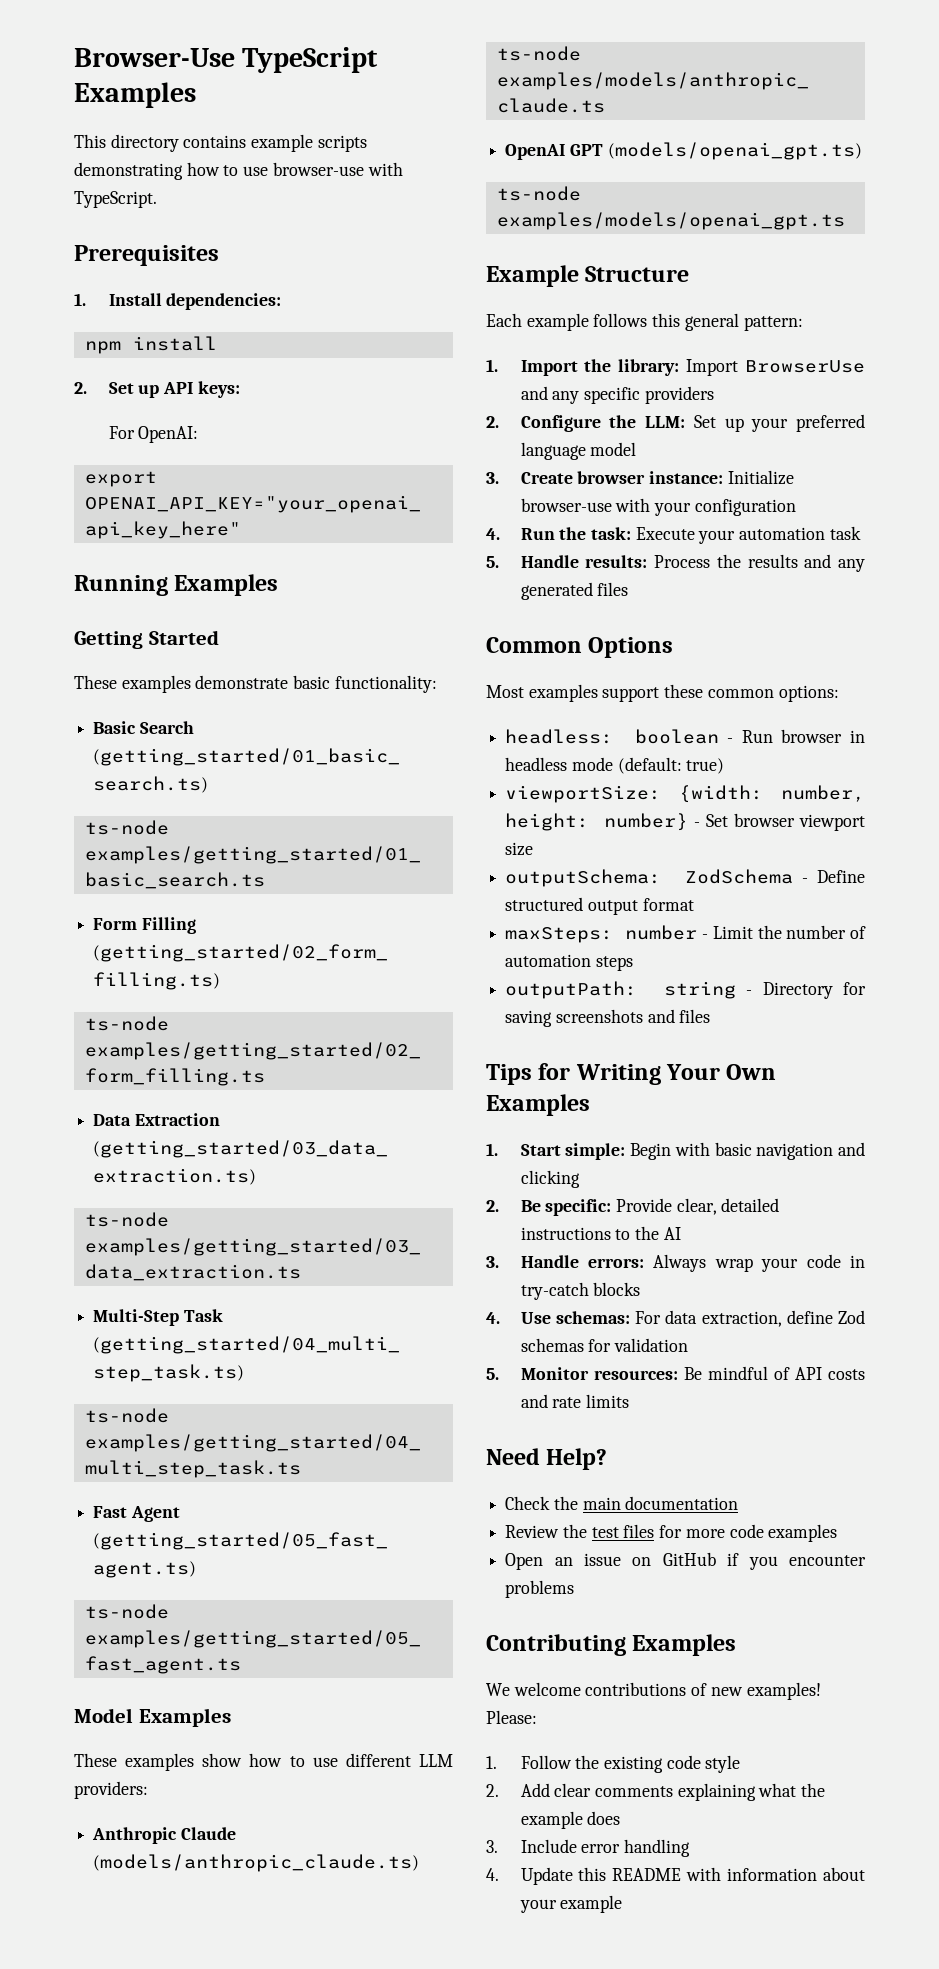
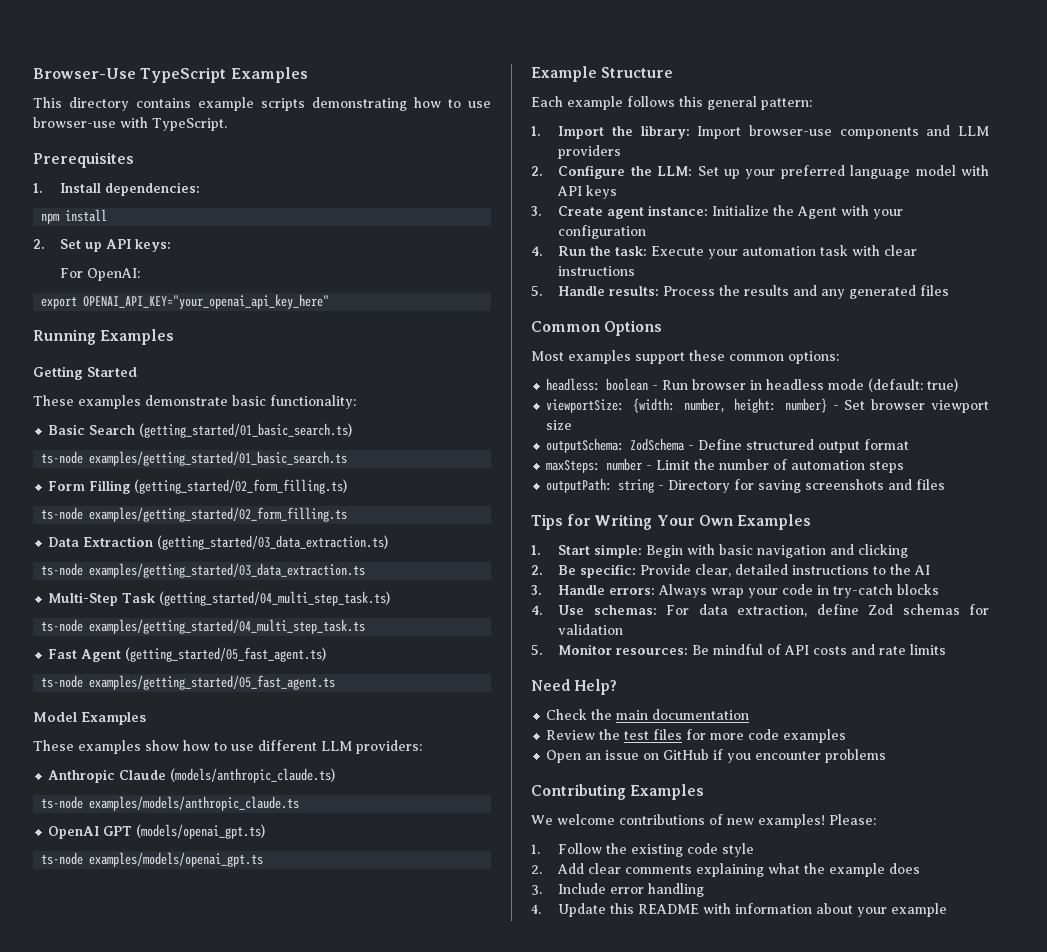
[745,360,865,373] [520,386,640,404] BrowserUse and any specific -> [749,125,989,139] browser-use components and LLM
(637, 449) none -> [961,165,989,176] [557,185,618,199] with API keys
[577,471,646,484] browser -> [607,207,645,219] agent
[520,498,612,512] browser-use -> [773,205,838,219] the Agent
(861, 533) none -> [852,245,918,256] [558,266,636,276] with clear instructions

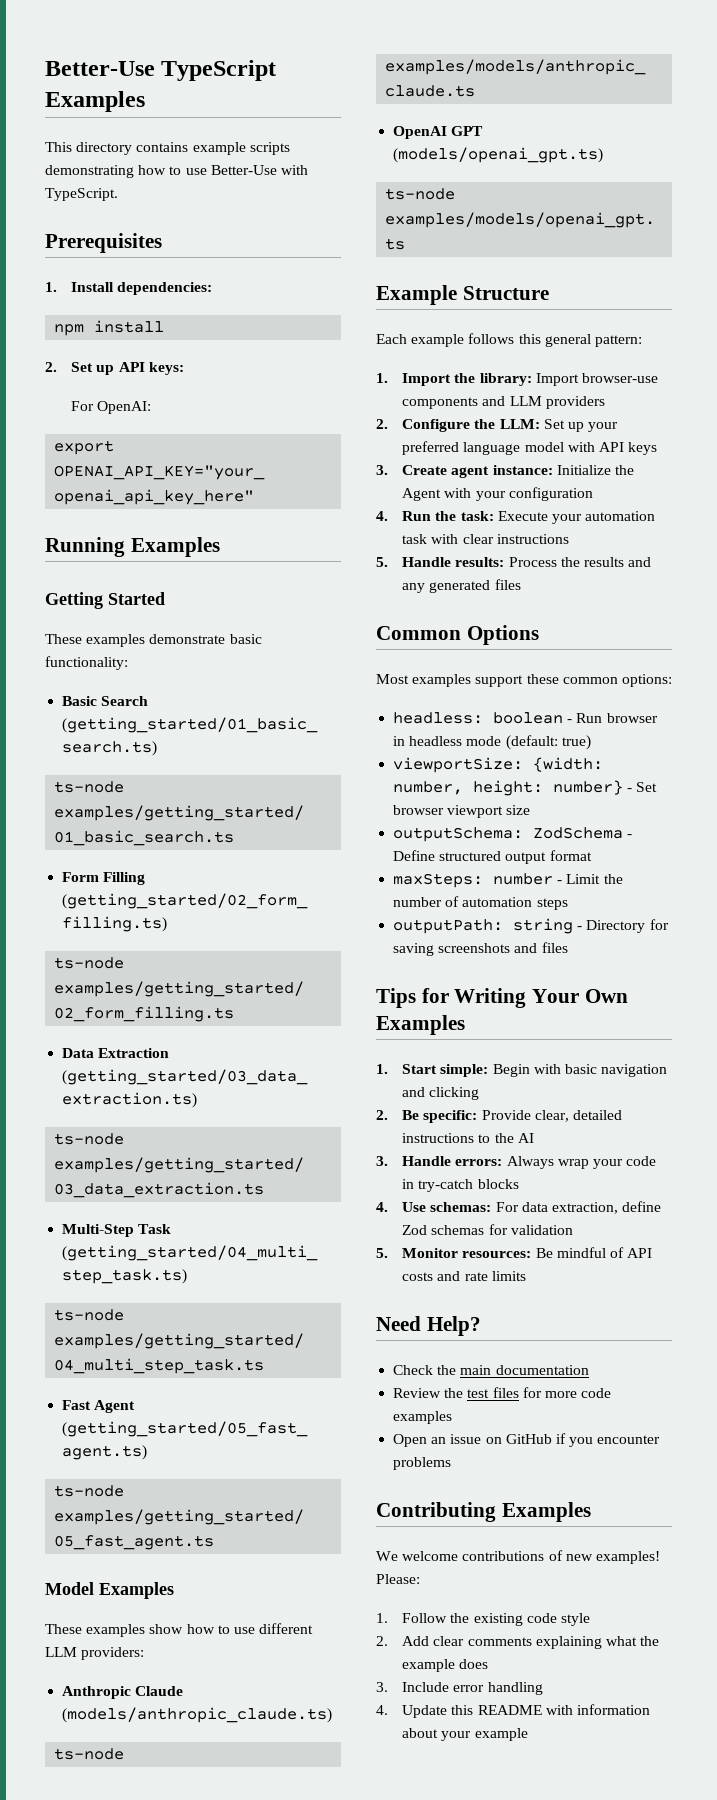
[33,68,136,79] Browser-Use -> [45,61,155,76] Better-Use
[33,117,116,128] browser-use -> [210,165,277,175] Better-Use

